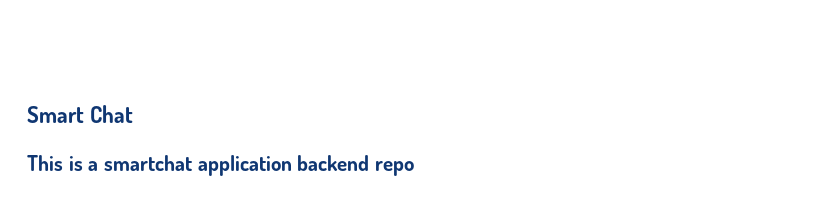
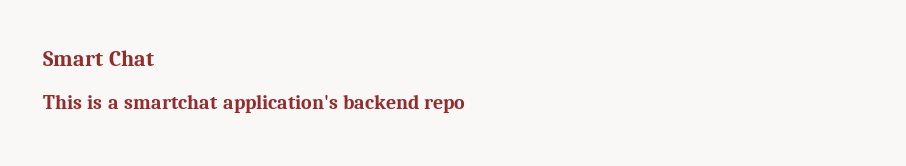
[197,155,292,176] application -> [222,94,338,113] application's

